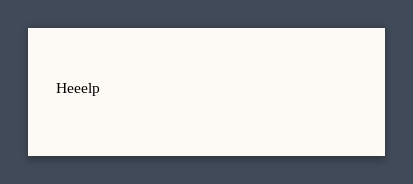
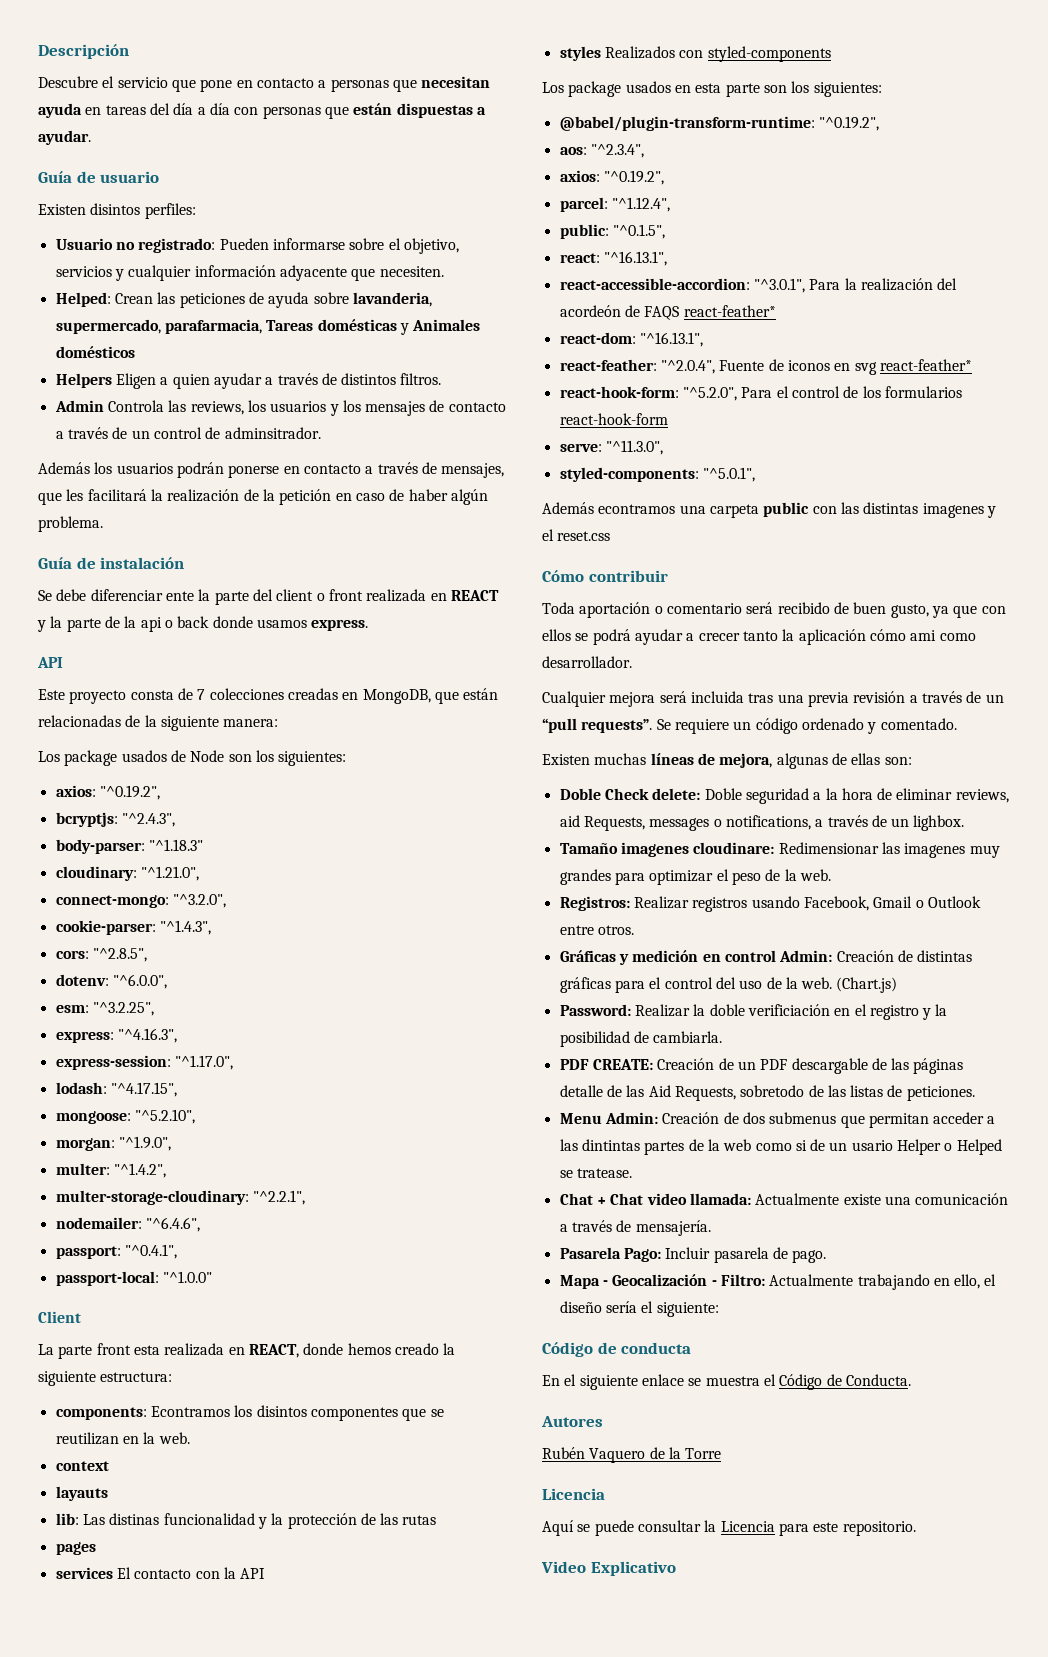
[56,83,100,96] Heeelp -> [38,44,129,59] [38,76,491,92] [38,103,486,119] [38,130,91,145] [38,171,160,183] [38,203,196,219] [55,238,459,254] [55,265,444,281] [55,292,432,308] [55,319,481,335] [55,346,135,358] [55,373,442,389] [54,400,506,416] [55,427,321,439] [38,462,505,478] [38,489,488,505] [38,516,103,532] [38,557,185,569] [38,589,499,605] [37,616,369,632] [37,657,63,668] [38,688,499,704] [38,715,279,731] [38,750,347,766] [55,785,160,800] [55,812,175,827] [55,839,203,854] [55,866,199,881] [55,894,226,908] [55,920,211,935] [55,948,147,962] [55,974,167,989] [55,1002,154,1016] [55,1028,177,1043] [55,1055,233,1070] [55,1082,177,1097] [55,1109,195,1124] [55,1136,171,1151] [55,1163,166,1178] [55,1190,305,1205] [55,1217,200,1232] [55,1244,177,1259] [55,1271,212,1286] [38,1311,81,1323] [38,1343,456,1359] [38,1371,173,1386] [55,1405,444,1421] [55,1432,190,1445] [55,1461,109,1471] [55,1486,108,1501] [55,1513,437,1529] [55,1542,96,1555] [55,1567,266,1579] [559,46,831,62] [542,81,882,97] [559,116,879,131] [559,144,644,158] [559,170,664,185] [559,197,670,212] [559,224,665,239] [559,251,667,266] [559,278,958,293] [559,305,776,320] [559,332,703,347] [559,359,972,375] [559,386,962,401] [559,413,668,425] [559,440,663,455] [559,467,755,482] [542,502,996,518] [542,529,611,541] [542,570,668,582] [542,602,1006,618] [542,629,976,645] [542,656,632,668] [542,691,1004,707] [542,718,957,734] [542,753,912,769] [559,788,1009,804] [559,815,965,831] [559,842,1000,858] [559,869,831,885] [559,896,981,912] [559,925,634,935] [559,950,973,965] [559,977,898,993] [559,1004,948,1020] [559,1031,723,1047] [559,1058,964,1074] [559,1085,975,1101] [559,1112,996,1128] [559,1139,1002,1155] [559,1168,632,1178] [559,1193,1009,1205] [559,1220,711,1236] [559,1247,827,1263] [559,1274,997,1290] [559,1301,719,1317] [542,1342,692,1357] [542,1374,911,1390] [541,1416,603,1427] [542,1447,722,1463] [542,1488,605,1500] [542,1520,916,1536] [541,1561,676,1576] Descripción // Descubre el servicio que pone en contacto a personas que necesitan ayuda en tareas del día a día con personas que están dispuestas a ayudar. // Guía de usuario // Existen disintos perfiles: // Usuario no registrado: Pueden informarse sobre el objetivo, servicios y cualquier información adyacente que necesiten. // Helped: Crean las peticiones de ayuda sobre lavanderia, supermercado, parafarmacia, Tareas domésticas y Animales domésticos // Helpers Eligen a quien ayudar a través de distintos filtros. // Admin Controla las reviews, los usuarios y los mensajes de contacto a través de un control de adminsitrador. // Además los usuarios podrán ponerse en contacto a través de mensajes, que les facilitará la realización de la petición en caso de haber algún problema. // Guía de instalación // Se debe diferenciar ente la parte del client o front realizada en REACT y la parte de la api o back donde usamos express. // API // Este proyecto consta de 7 colecciones creadas en MongoDB, que están relacionadas de la siguiente manera: // Los package usados de Node son los siguientes: // axios: "^0.19.2", // bcryptjs: "^2.4.3", // body-parser: "^1.18.3" // cloudinary: "^1.21.0", // connect-mongo: "^3.2.0", // cookie-parser: "^1.4.3", // cors: "^2.8.5", // dotenv: "^6.0.0", // esm: "^3.2.25", // express: "^4.16.3", // express-session: "^1.17.0", // lodash: "^4.17.15", // mongoose: "^5.2.10", // morgan: "^1.9.0", // multer: "^1.4.2", // multer-storage-cloudinary: "^2.2.1", // nodemailer: "^6.4.6", // passport: "^0.4.1", // passport-local: "^1.0.0" // Client // La parte front esta realizada en REACT, donde hemos creado la siguiente estructura: // components: Econtramos los disintos componentes que se reutilizan en la web. // context // layauts // lib: Las distinas funcionalidad y la protección de las rutas // pages // services El contacto con la API // styles Realizados con styled-components // Los package usados en esta parte son los siguientes: // @babel/plugin-transform-runtime: "^0.19.2", // aos: "^2.3.4", // axios: "^0.19.2", // parcel: "^1.12.4", // public: "^0.1.5", // react: "^16.13.1", // react-accessible-accordion: "^3.0.1", Para la realización del acordeón de FAQS react-feather* // react-dom: "^16.13.1", // react-feather: "^2.0.4", Fuente de iconos en svg react-feather* // react-hook-form: "^5.2.0", Para el control de los formularios react-hook-form // serve: "^11.3.0", // styled-components: "^5.0.1", // Además econtramos una carpeta public con las distintas imagenes y el reset.css // Cómo contribuir // Toda aportación o comentario será recibido de buen gusto, ya que con ellos se podrá ayudar a crecer tanto la aplicación cómo ami como desarrollador. // Cualquier mejora será incluida tras una previa revisión a través de un “pull requests”. Se requiere un código ordenado y comentado. // Existen muchas líneas de mejora, algunas de ellas son: // Doble Check delete: Doble seguridad a la hora de eliminar reviews, aid Requests, messages o notifications, a través de un lighbox. // Tamaño imagenes cloudinare: Redimensionar las imagenes muy grandes para optimizar el peso de la web. // Registros: Realizar registros usando Facebook, Gmail o Outlook entre otros. // Gráficas y medición en control Admin: Creación de distintas gráficas para el control del uso de la web. (Chart.js) // Password: Realizar la doble verificiación en el registro y la posibilidad de cambiarla. // PDF CREATE: Creación de un PDF descargable de las páginas detalle de las Aid Requests, sobretodo de las listas de peticiones. // Menu Admin: Creación de dos submenus que permitan acceder a las dintintas partes de la web como si de un usario Helper o Helped se tratease. // Chat + Chat video llamada: Actualmente existe una comunicación a través de mensajería. // Pasarela Pago: Incluir pasarela de pago. // Mapa - Geocalización - Filtro: Actualmente trabajando en ello, el diseño sería el siguiente: // Código de conducta // En el siguiente enlace se muestra el Código de Conducta. // Autores // Rubén Vaquero de la Torre // Licencia // Aquí se puede consultar la Licencia para este repositorio. // Video Explicativo

